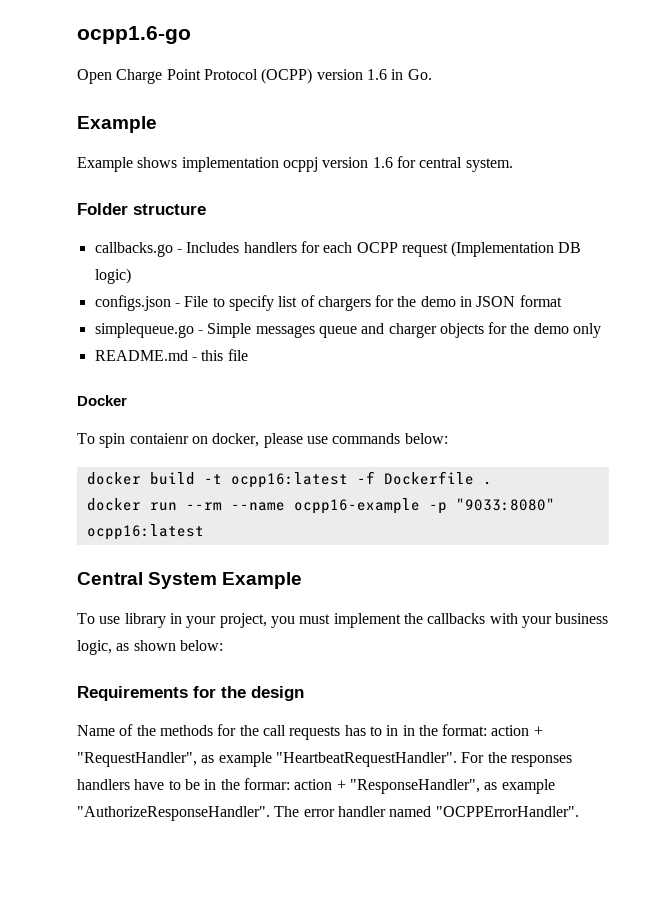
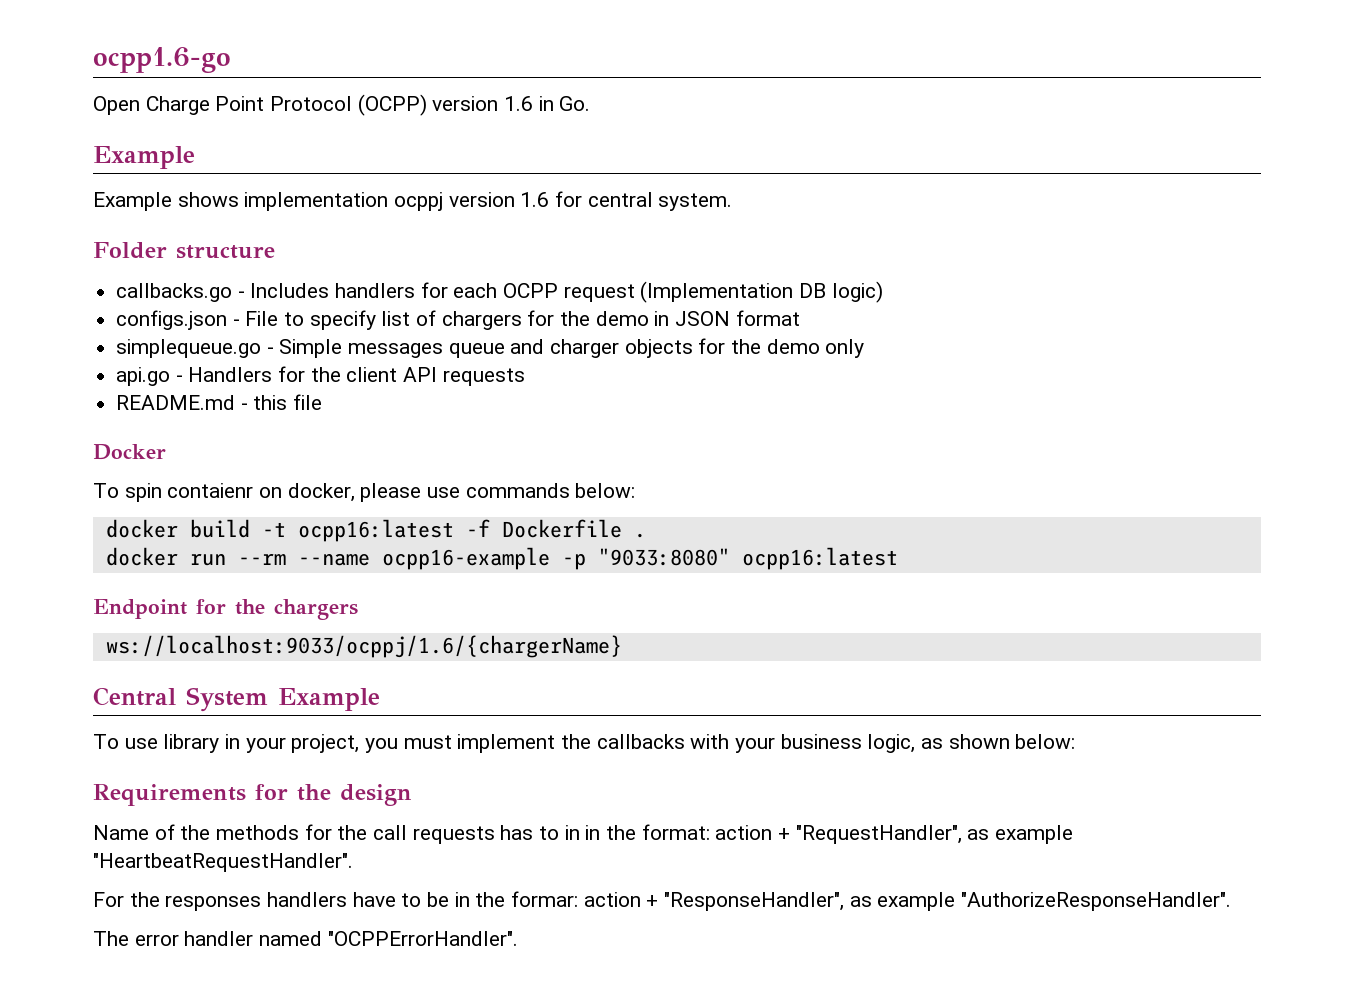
(602, 330) none -> [116,366,525,386] // api.go - Handlers for the client API requests
(204, 532) none -> [93,599,358,620] [105,635,622,658] // Endpoint for the chargers // ws://localhost:9033/ocppj/1.6/{chargerName}
(457, 759) none -> (353, 862) //
(270, 813) none -> (1232, 901) //

